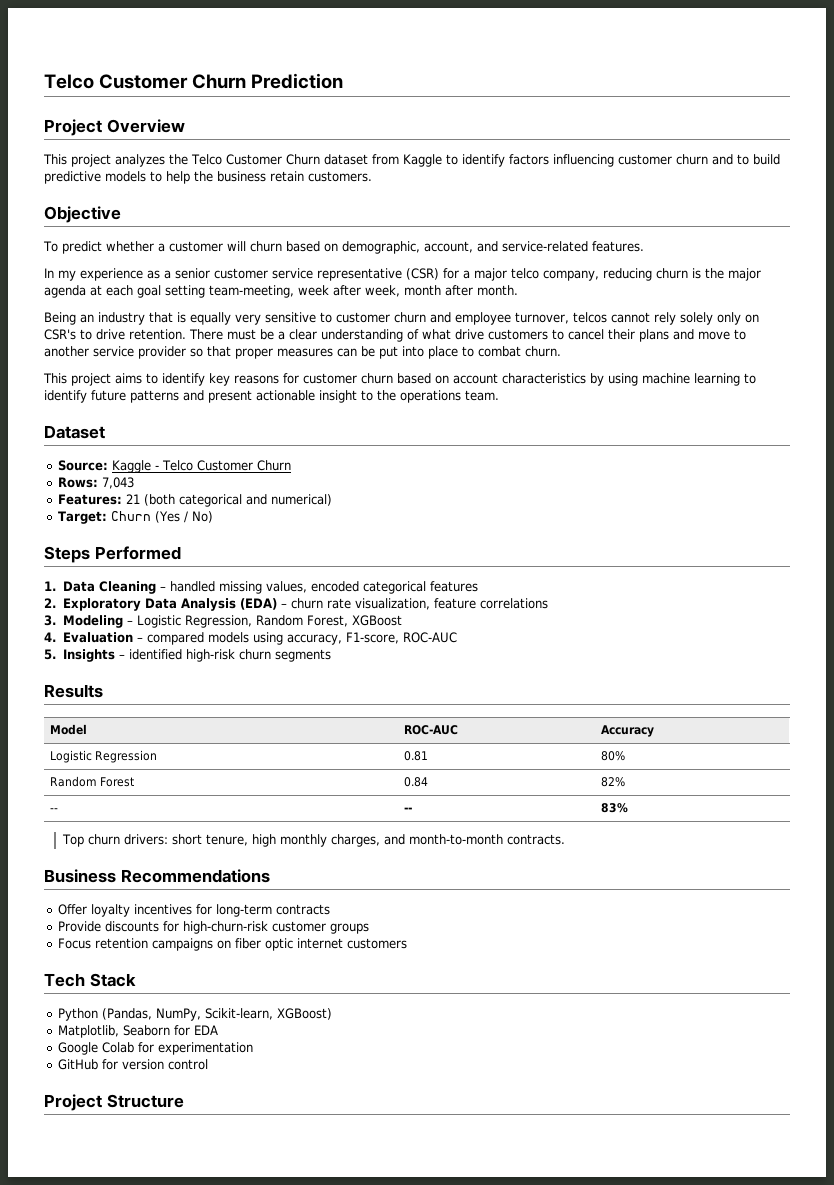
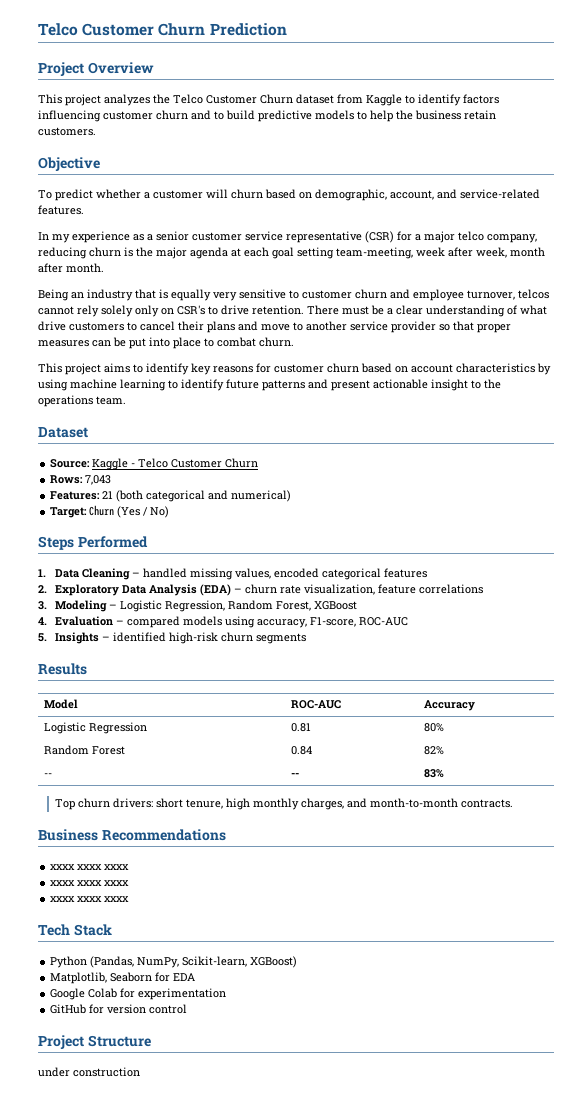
[58,904,331,917] [58,921,370,934] [58,938,408,951] Offer loyalty incentives for long-term contracts // Provide discounts for high-churn-risk customer groups // Focus retention campaigns on fiber optic internet customers -> [50,864,130,870] [50,880,130,886] [50,896,130,902] xxxx xxxx xxxx // xxxx xxxx xxxx // xxxx xxxx xxxx
(184, 1101) none -> [38,1067,140,1077] // under construction

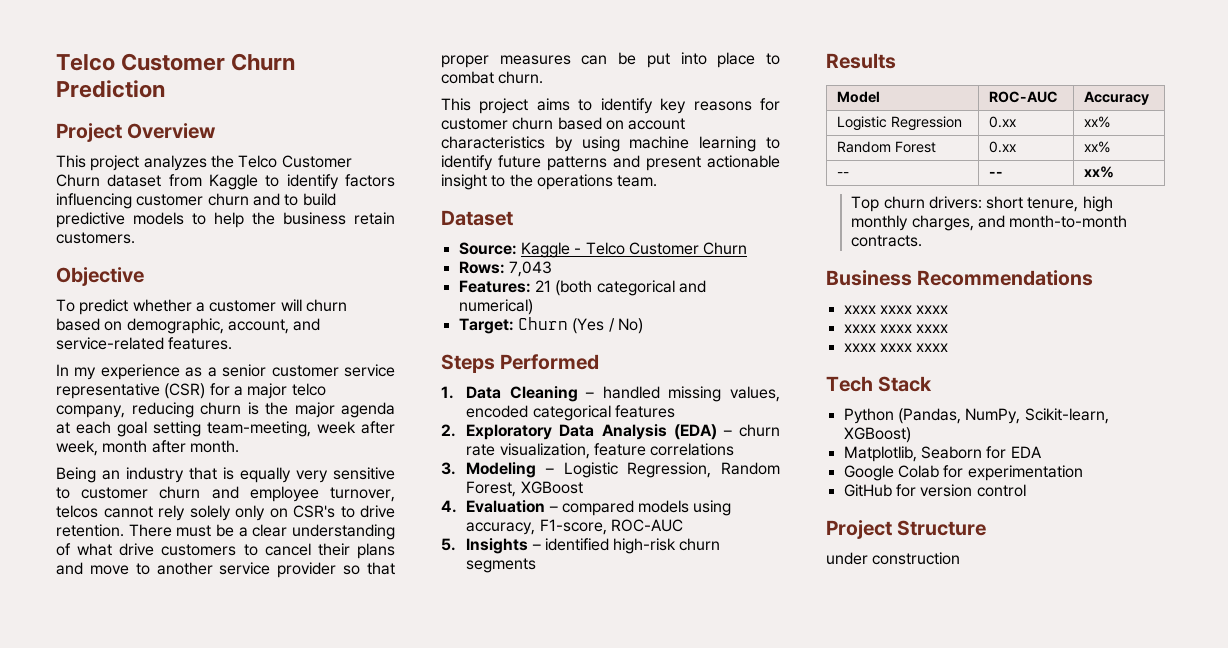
[290,723,311,732] [423,723,444,732] 0.81 | 80% -> [989,116,1017,128] [1084,116,1112,128] 0.xx | xx%
[290,746,312,755] [423,746,444,755] 0.84 | 82% -> [989,141,1017,153] [1084,141,1112,153] 0.xx | xx%
[423,769,444,778] 83% -> [1084,166,1115,178] xx%

